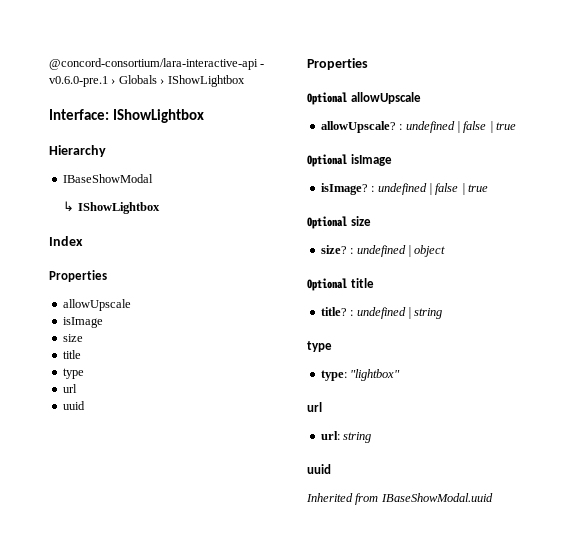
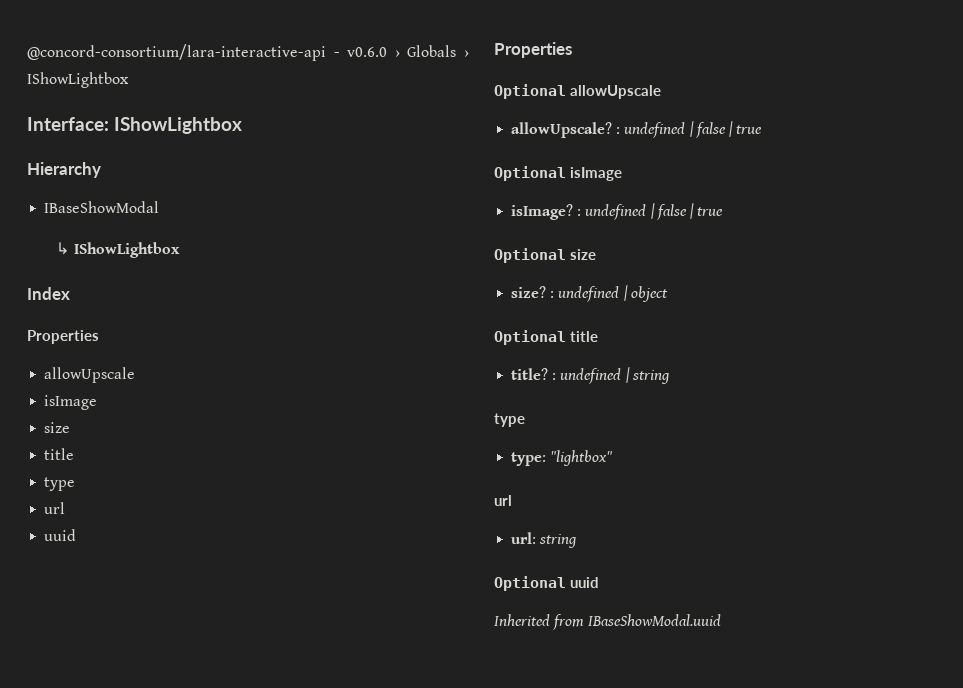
[49,76,108,87] v0.6.0-pre.1 -> [347,47,388,57] v0.6.0
(372, 437) none -> [494,576,566,591] Optional

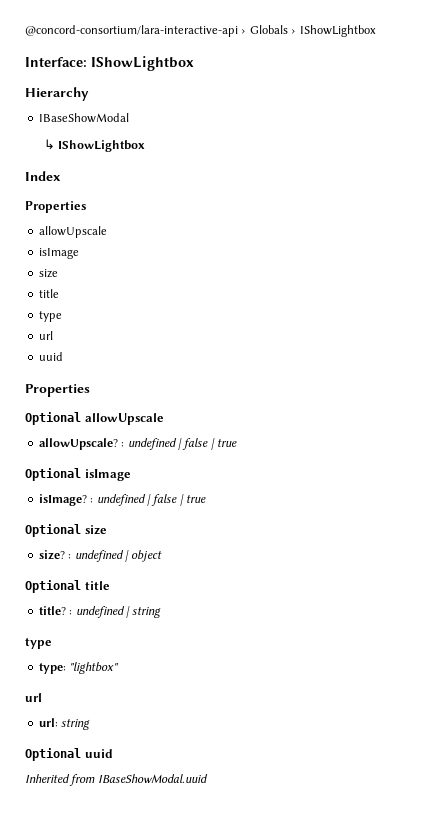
[333,47,388,57] - v0.6.0 -> (238, 31) none

